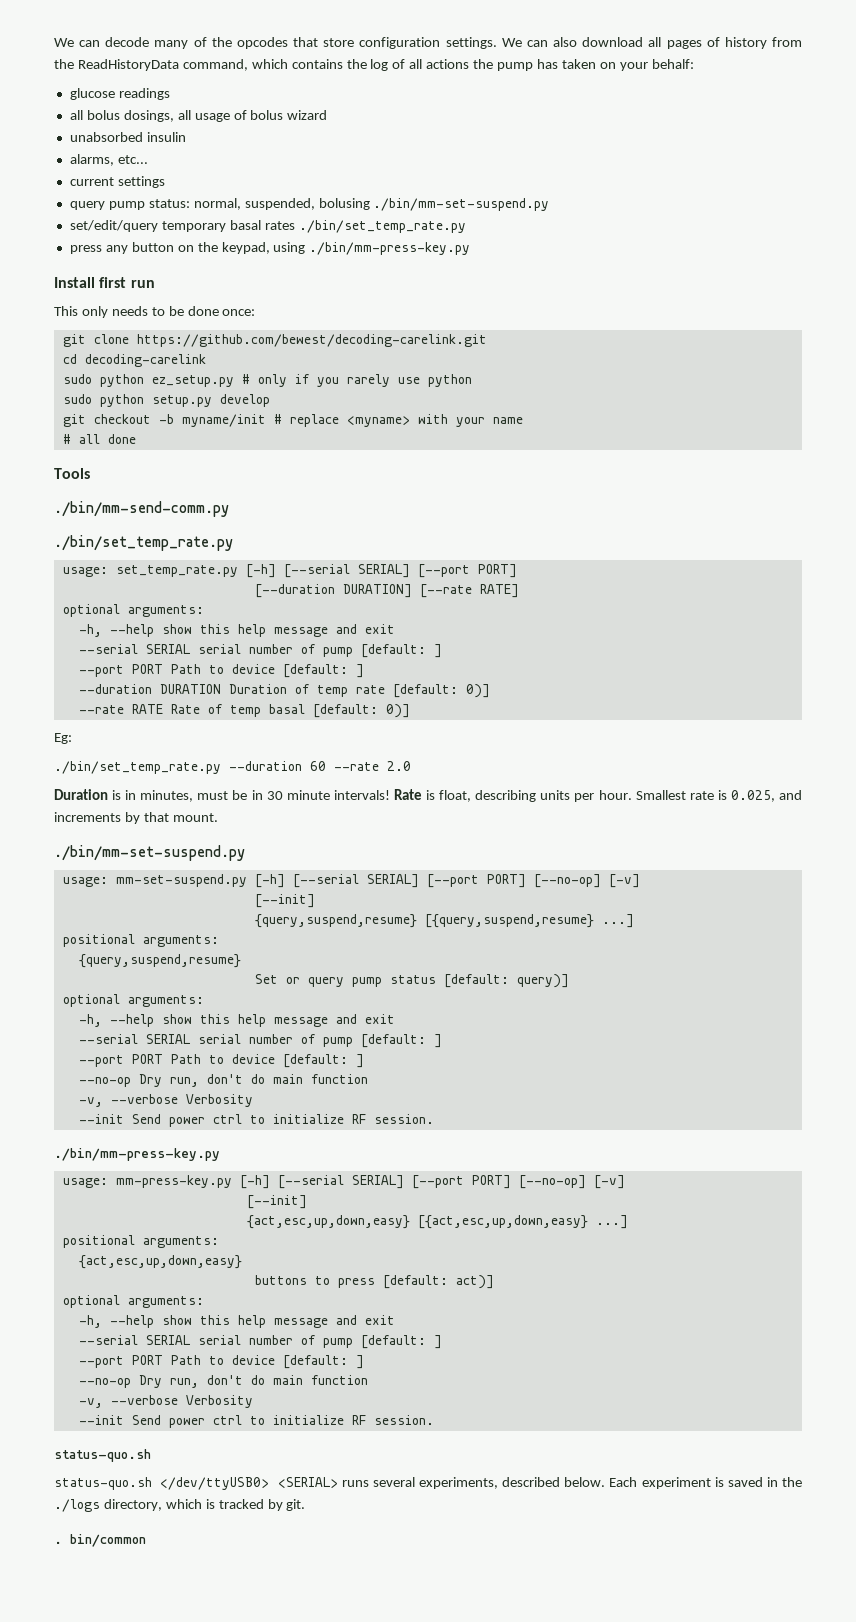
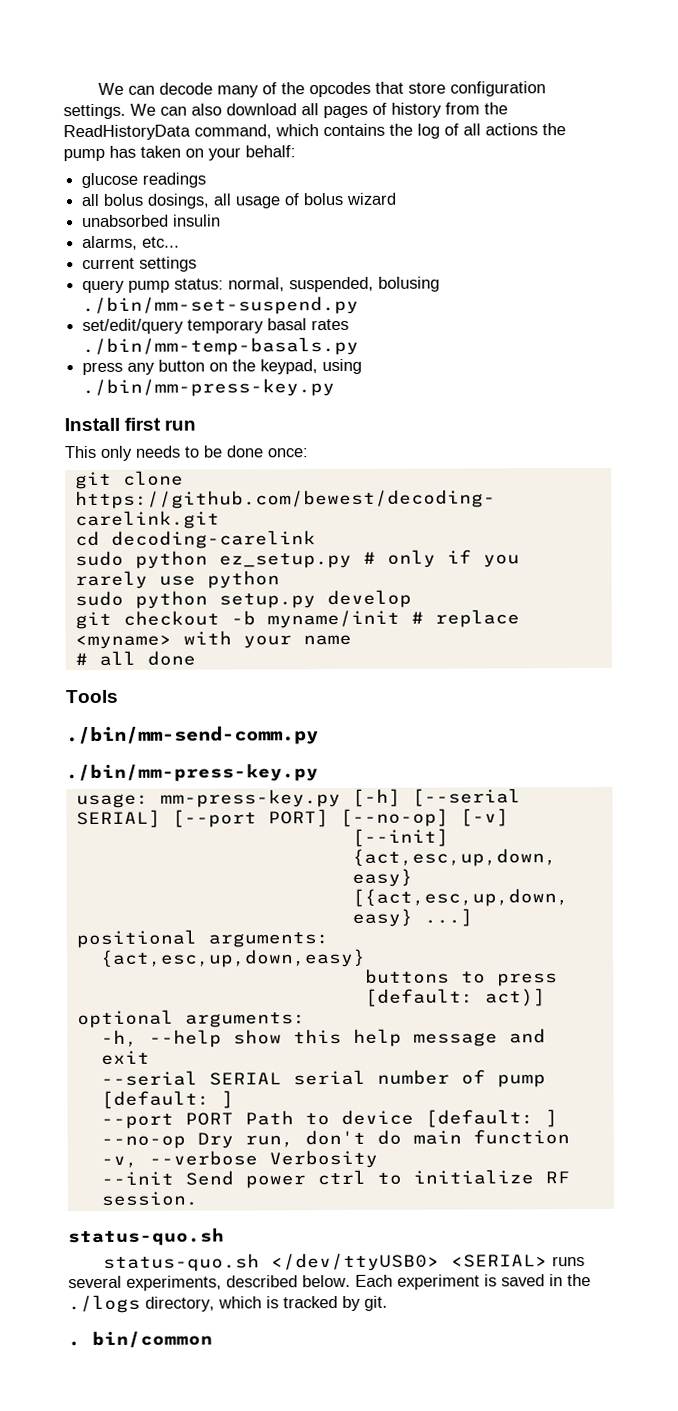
[298,220,466,233] ./bin/set_temp_rate.py -> [82,336,360,357] ./bin/mm-temp-basals.py
[54,535,233,551] [62,564,517,578] [254,584,519,598] [62,604,204,617] [78,624,395,637] [78,644,442,658] [78,664,364,678] [78,684,490,698] [78,704,410,718] [54,733,72,744] [54,761,411,774] [54,789,802,802] [54,812,218,824] [54,845,245,861] [62,874,640,888] [254,894,315,908] [254,914,634,928] [62,934,219,947] [78,954,241,968] [254,974,569,988] [62,994,204,1007] [78,1014,395,1027] [78,1034,442,1048] [78,1054,364,1068] [78,1074,368,1087] [78,1094,253,1107] [78,1114,434,1127] // ./bin/set_temp_rate.py // usage: set_temp_rate.py [-h] [--serial SERIAL] [--port PORT] // [--duration DURATION] [--rate RATE] // optional arguments: // -h, --help show this help message and exit // --serial SERIAL serial number of pump [default: ] // --port PORT Path to device [default: ] // --duration DURATION Duration of temp rate [default: 0)] // --rate RATE Rate of temp basal [default: 0)] // Eg: // ./bin/set_temp_rate.py --duration 60 --rate 2.0 // Duration is in minutes, must be in 30 minute intervals! Rate is float, describing units per hour. Smallest rate is 0.025, and increments by that mount. // ./bin/mm-set-suspend.py // usage: mm-set-suspend.py [-h] [--serial SERIAL] [--port PORT] [--no-op] [-v] // [--init] // {query,suspend,resume} [{query,suspend,resume} ...] // positional arguments: // {query,suspend,resume} // Set or query pump status [default: query)] // optional arguments: // -h, --help show this help message and exit // --serial SERIAL serial number of pump [default: ] // --port PORT Path to device [default: ] // --no-op Dry run, don't do main function // -v, --verbose Verbosity // --init Send power ctrl to initialize RF session. -> (319, 736) none

